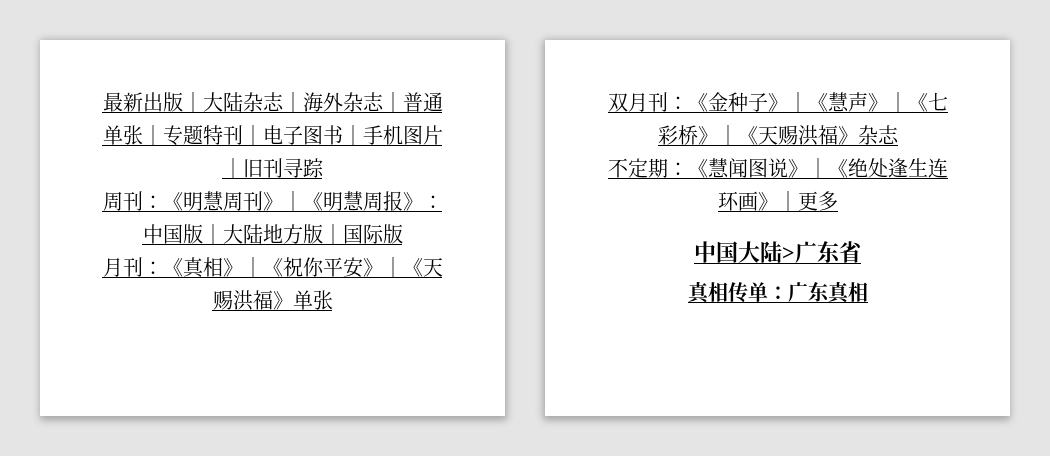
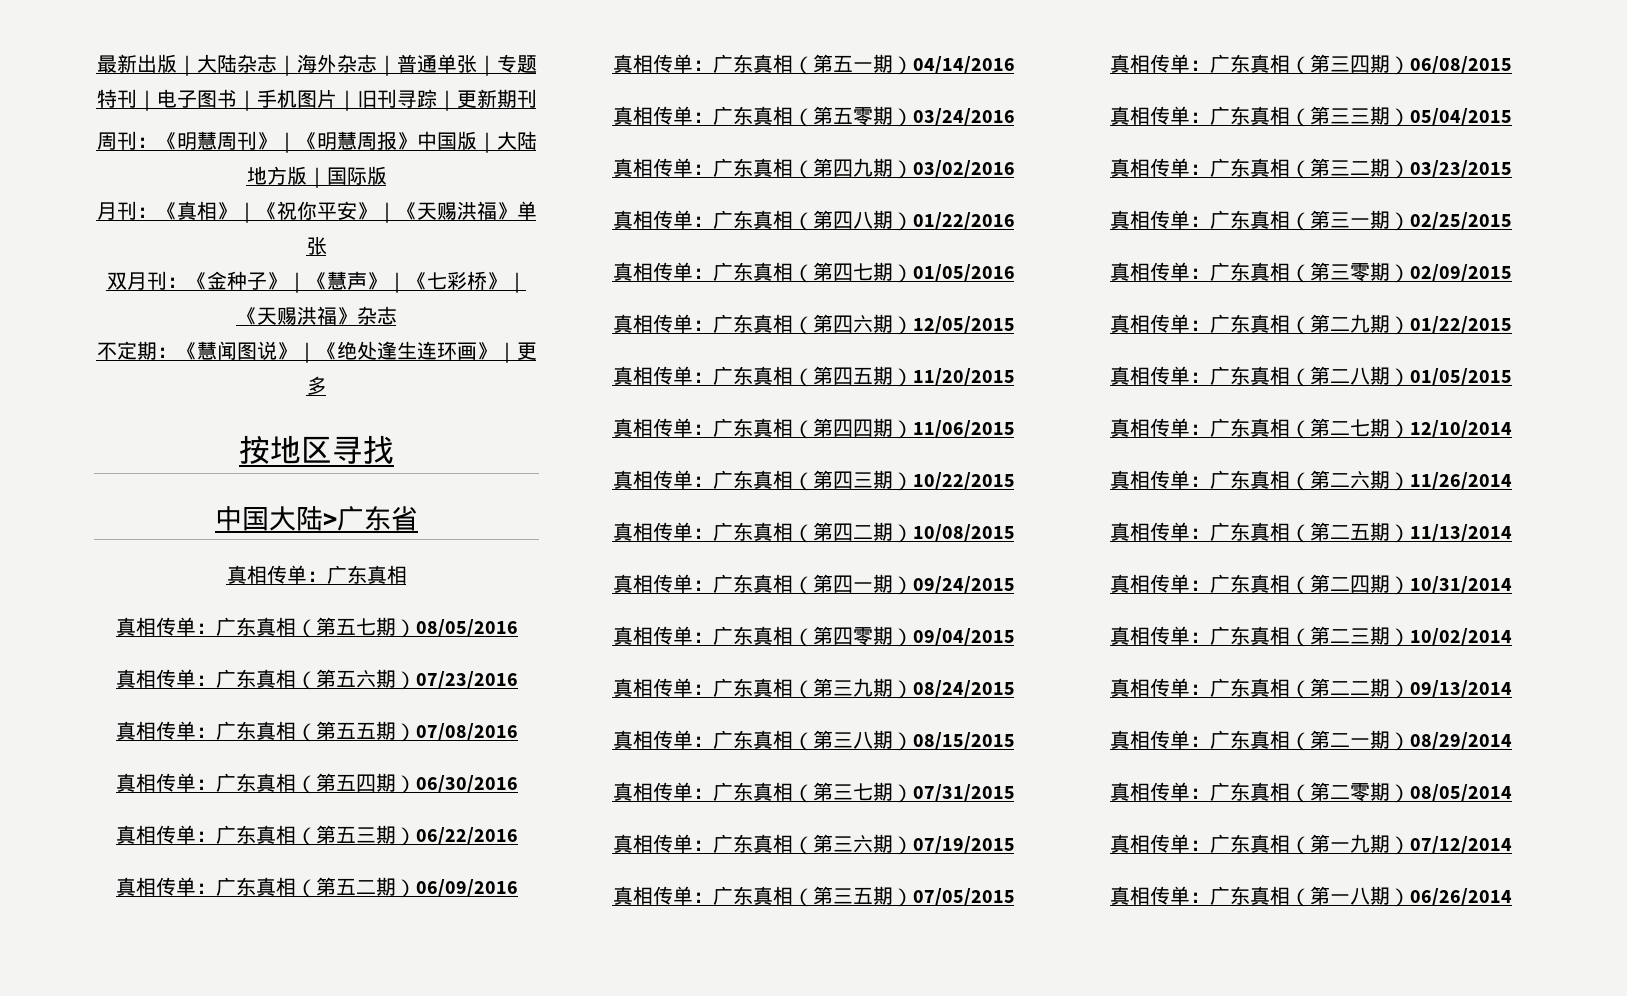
(324, 168) none -> [436,89,537,111] ｜更新期刊
[422,195,443,209] ： -> (417, 141) none
(838, 201) none -> [239,435,394,464] // 按地区寻找
(868, 292) none -> [115,617,518,638] [115,669,518,690] [115,721,518,742] [115,773,518,794] [115,825,518,846] [115,877,518,898] [612,54,1015,75] [612,106,1015,127] [612,158,1015,179] [612,210,1015,231] [612,262,1015,283] [612,314,1015,335] [612,366,1015,387] [612,418,1015,439] [612,470,1015,491] [612,522,1015,543] [612,574,1015,595] [612,626,1015,647] [612,678,1015,699] [612,730,1015,751] [612,782,1015,803] [612,834,1015,855] [612,886,1015,907] [1109,54,1512,75] [1109,106,1512,127] [1109,158,1512,179] [1109,210,1512,231] [1109,262,1512,283] [1109,314,1512,335] [1109,366,1512,387] [1109,418,1512,439] [1109,470,1512,491] [1109,522,1512,543] [1109,574,1512,595] [1109,626,1512,647] [1109,678,1512,699] [1109,730,1512,751] [1109,782,1512,803] [1109,834,1512,855] [1109,886,1512,907] // 真相传单：广东真相（第五七期）08/05/2016 // 真相传单：广东真相（第五六期）07/23/2016 // 真相传单：广东真相（第五五期）07/08/2016 // 真相传单：广东真相（第五四期）06/30/2016 // 真相传单：广东真相（第五三期）06/22/2016 // 真相传单：广东真相（第五二期）06/09/2016 // 真相传单：广东真相（第五一期）04/14/2016 // 真相传单：广东真相（第五零期）03/24/2016 // 真相传单：广东真相（第四九期）03/02/2016 // 真相传单：广东真相（第四八期）01/22/2016 // 真相传单：广东真相（第四七期）01/05/2016 // 真相传单：广东真相（第四六期）12/05/2015 // 真相传单：广东真相（第四五期）11/20/2015 // 真相传单：广东真相（第四四期）11/06/2015 // 真相传单：广东真相（第四三期）10/22/2015 // 真相传单：广东真相（第四二期）10/08/2015 // 真相传单：广东真相（第四一期）09/24/2015 // 真相传单：广东真相（第四零期）09/04/2015 // 真相传单：广东真相（第三九期）08/24/2015 // 真相传单：广东真相（第三八期）08/15/2015 // 真相传单：广东真相（第三七期）07/31/2015 // 真相传单：广东真相（第三六期）07/19/2015 // 真相传单：广东真相（第三五期）07/05/2015 // 真相传单：广东真相（第三四期）06/08/2015 // 真相传单：广东真相（第三三期）05/04/2015 // 真相传单：广东真相（第三二期）03/23/2015 // 真相传单：广东真相（第三一期）02/25/2015 // 真相传单：广东真相（第三零期）02/09/2015 // 真相传单：广东真相（第二九期）01/22/2015 // 真相传单：广东真相（第二八期）01/05/2015 // 真相传单：广东真相（第二七期）12/10/2014 // 真相传单：广东真相（第二六期）11/26/2014 // 真相传单：广东真相（第二五期）11/13/2014 // 真相传单：广东真相（第二四期）10/31/2014 // 真相传单：广东真相（第二三期）10/02/2014 // 真相传单：广东真相（第二二期）09/13/2014 // 真相传单：广东真相（第二一期）08/29/2014 // 真相传单：广东真相（第二零期）08/05/2014 // 真相传单：广东真相（第一九期）07/12/2014 // 真相传单：广东真相（第一八期）06/26/2014

